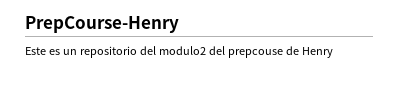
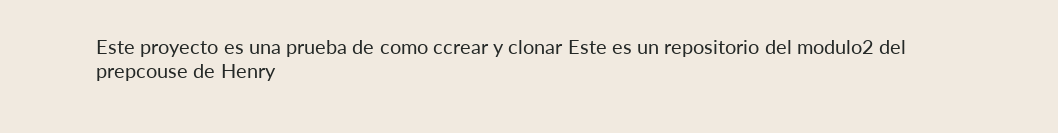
[25,16,179,33] PrepCourse-Henry // -> [96,40,564,57] Este proyecto es una prueba de como ccrear y clonar

